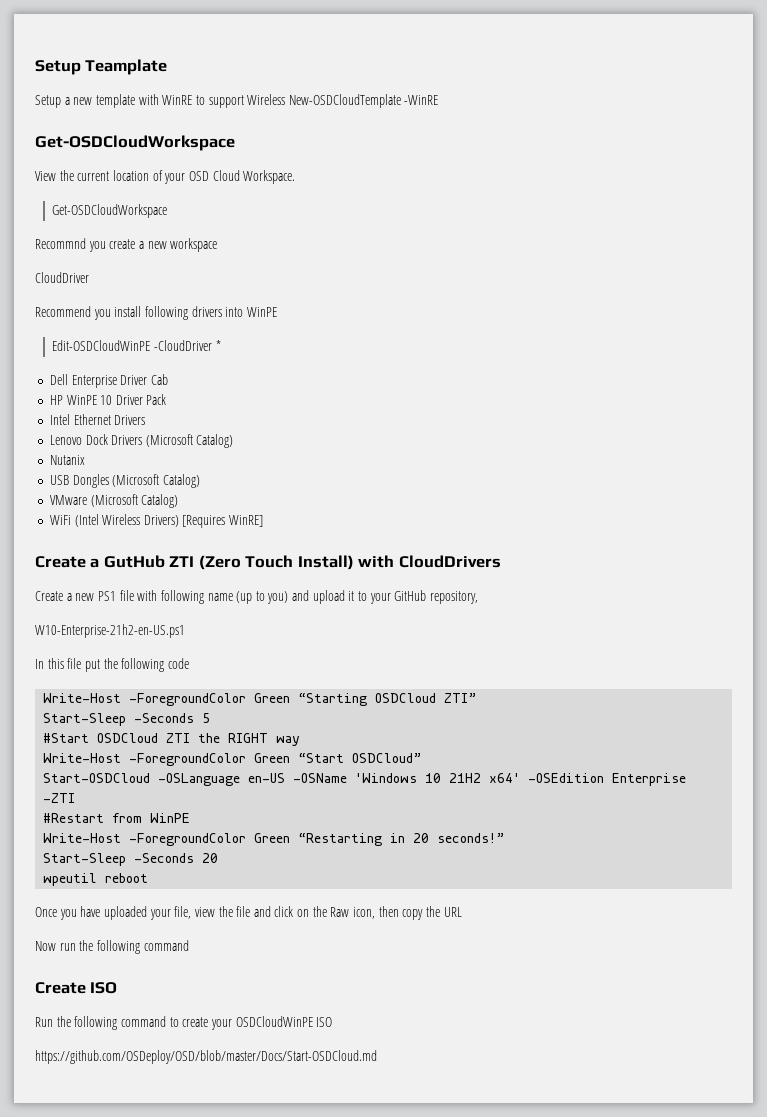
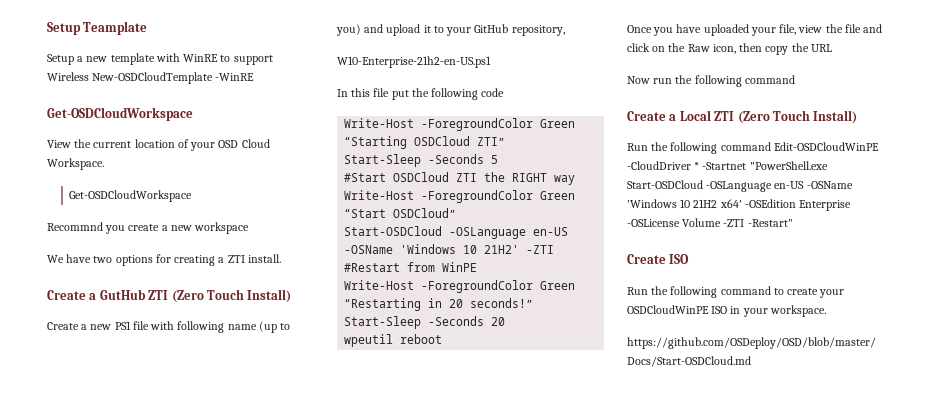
[35,272,89,283] [35,306,277,320] [52,340,221,351] [49,374,168,388] [49,394,167,405] [49,414,146,425] [49,434,234,448] [49,455,85,465] [49,474,200,488] [49,494,179,508] [49,514,264,528] CloudDriver // Recommend you install following drivers into WinPE // Edit-OSDCloudWinPE -CloudDriver * // Dell Enterprise Driver Cab // HP WinPE 10 Driver Pack // Intel Ethernet Drivers // Lenovo Dock Drivers (Microsoft Catalog) // Nutanix // USB Dongles (Microsoft Catalog) // VMware (Microsoft Catalog) // WiFi (Intel Wireless Drivers) [Requires WinRE] -> [47,254,281,266] We have two options for creating a ZTI install.
[358,555,501,568] with CloudDrivers -> (292, 296) none
[449,773,687,786] 21H2 x64' -OSEdition Enterprise -> [484,245,520,254] 21H2'
(189, 945) none -> [627,110,858,124] [627,142,879,154] [627,161,828,170] [627,180,853,192] [627,199,852,211] [627,218,793,227] // Create a Local ZTI (Zero Touch Install) // Run the following command Edit-OSDCloudWinPE -CloudDriver * -Startnet "PowerShell.exe Start-OSDCloud -OSLanguage en-US -OSName 'Windows 10 21H2 x64' -OSEdition Enterprise -OSLicense Volume -ZTI -Restart"
(333, 1022) none -> [730,305,826,317] in your workspace.

